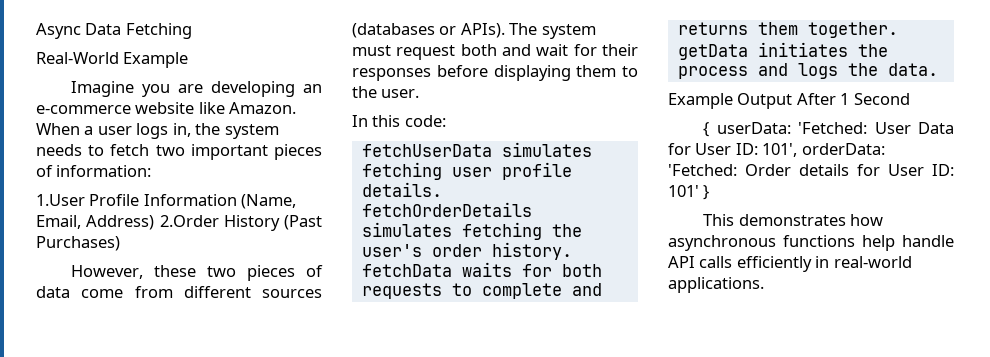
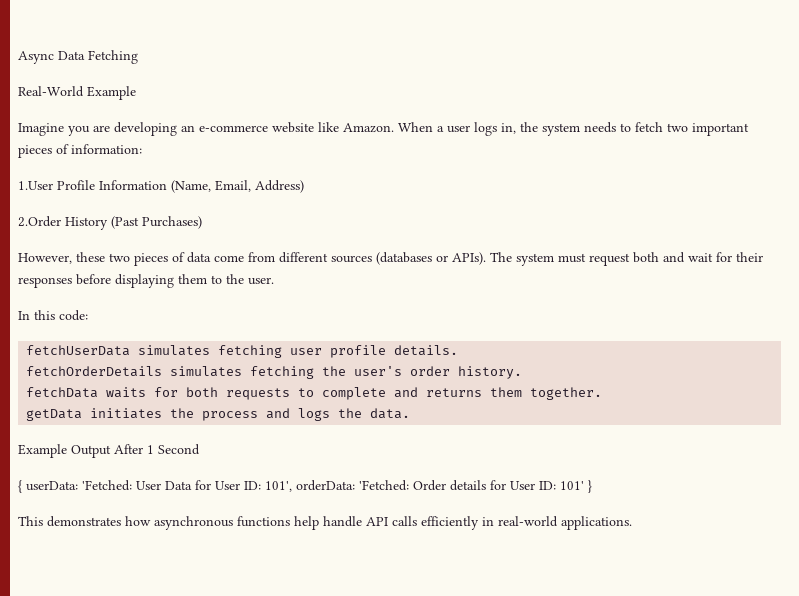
(155, 222) none -> (304, 186) //

